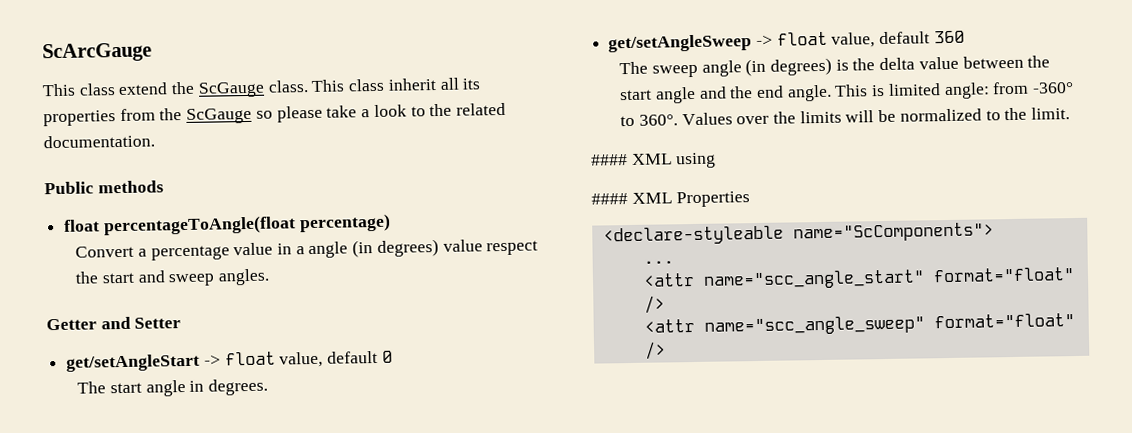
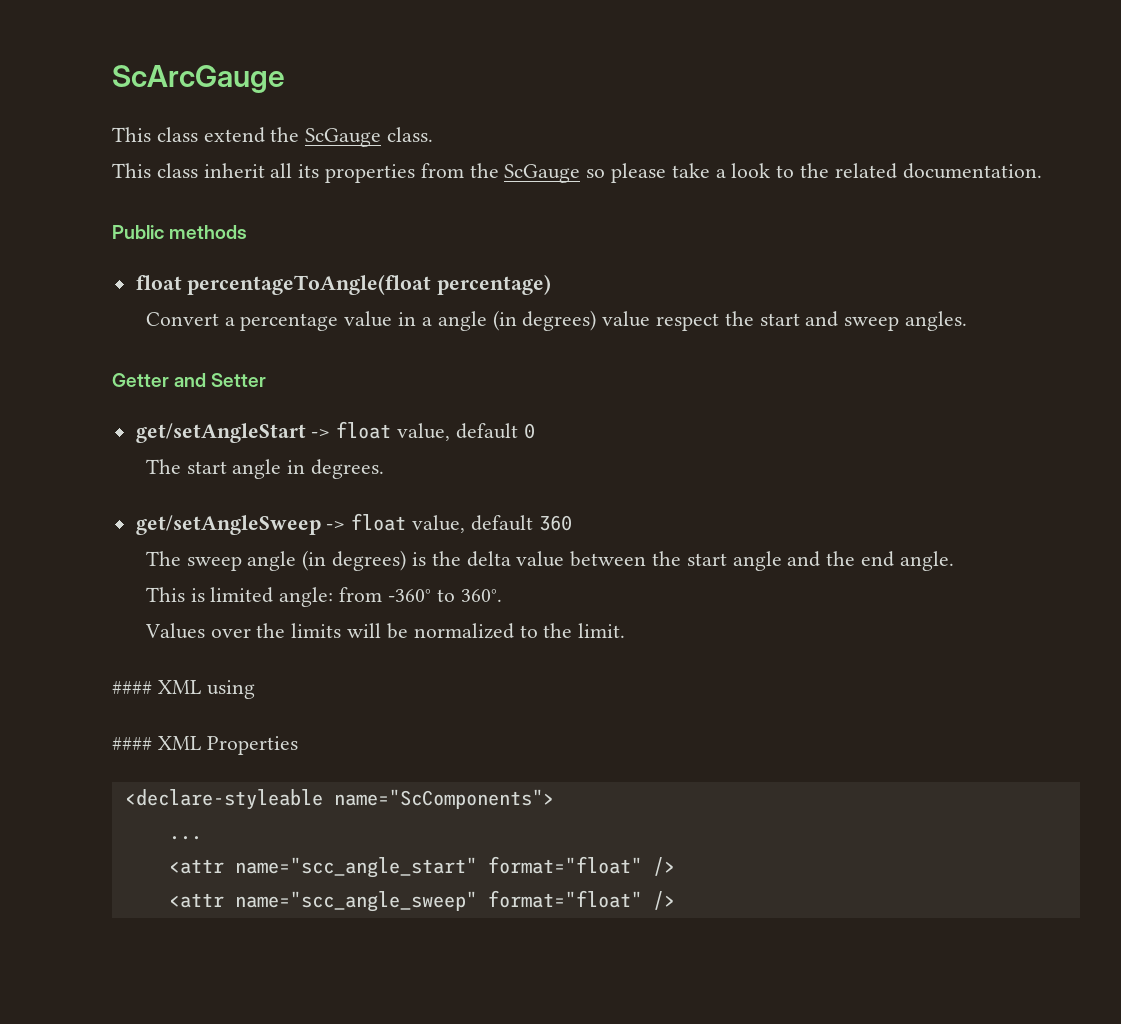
(309, 86) none -> (434, 134) //
(832, 93) none -> (954, 561) //
(678, 120) none -> (502, 595) //

